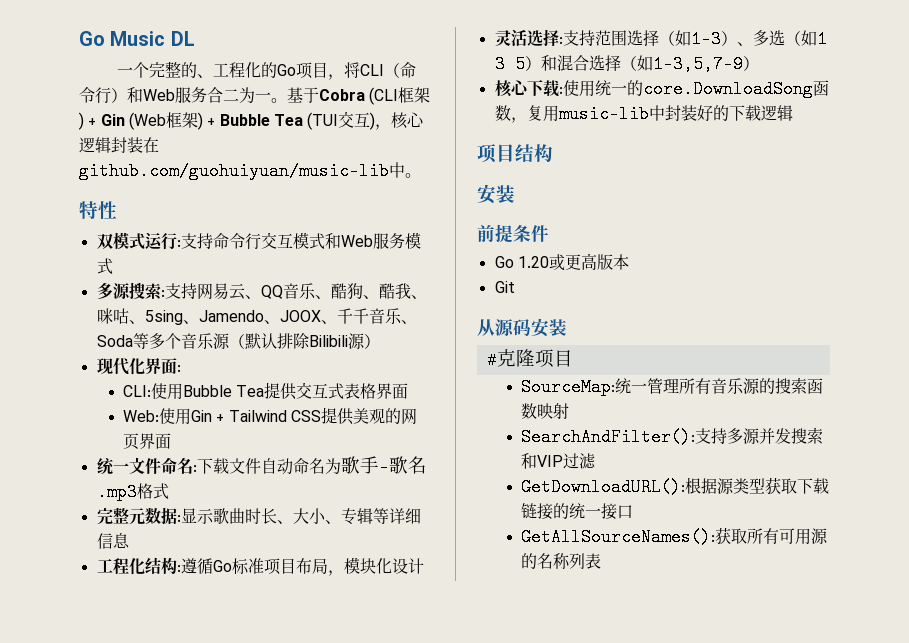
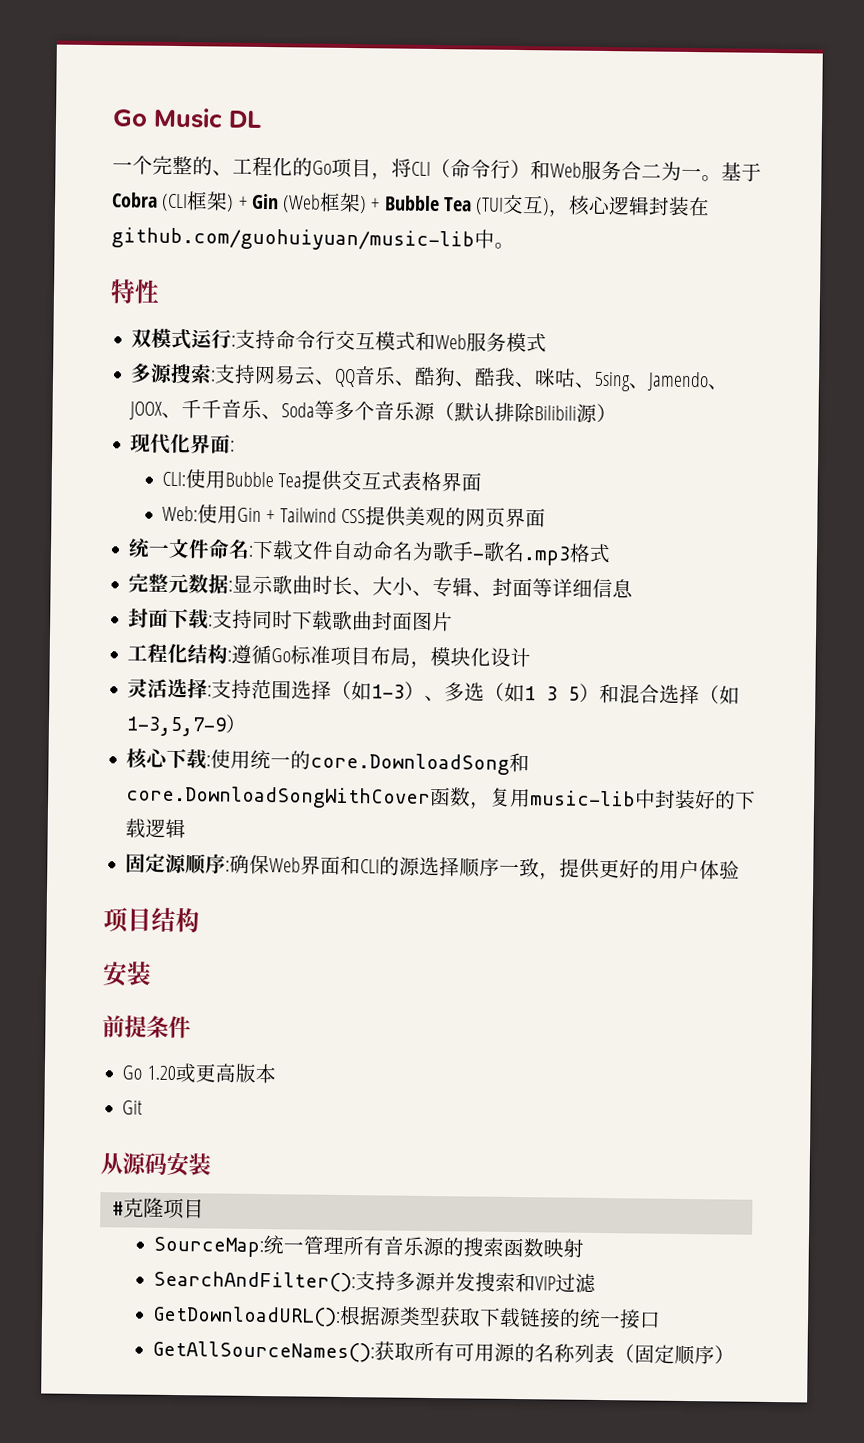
(373, 516) none -> [472,577,534,598] 、封面
(130, 540) none -> [128,608,454,632] // 封面下载:支持同时下载歌曲封面图片
(813, 89) none -> [509,752,531,773] [125,785,432,809] 和core.DownloadSongWithCover
(793, 113) none -> [125,853,741,880] // 固定源顺序:确保Web界面和CLI的源选择顺序一致，提供更好的用户体验
(601, 561) none -> [614,1344,736,1366] （固定顺序）

